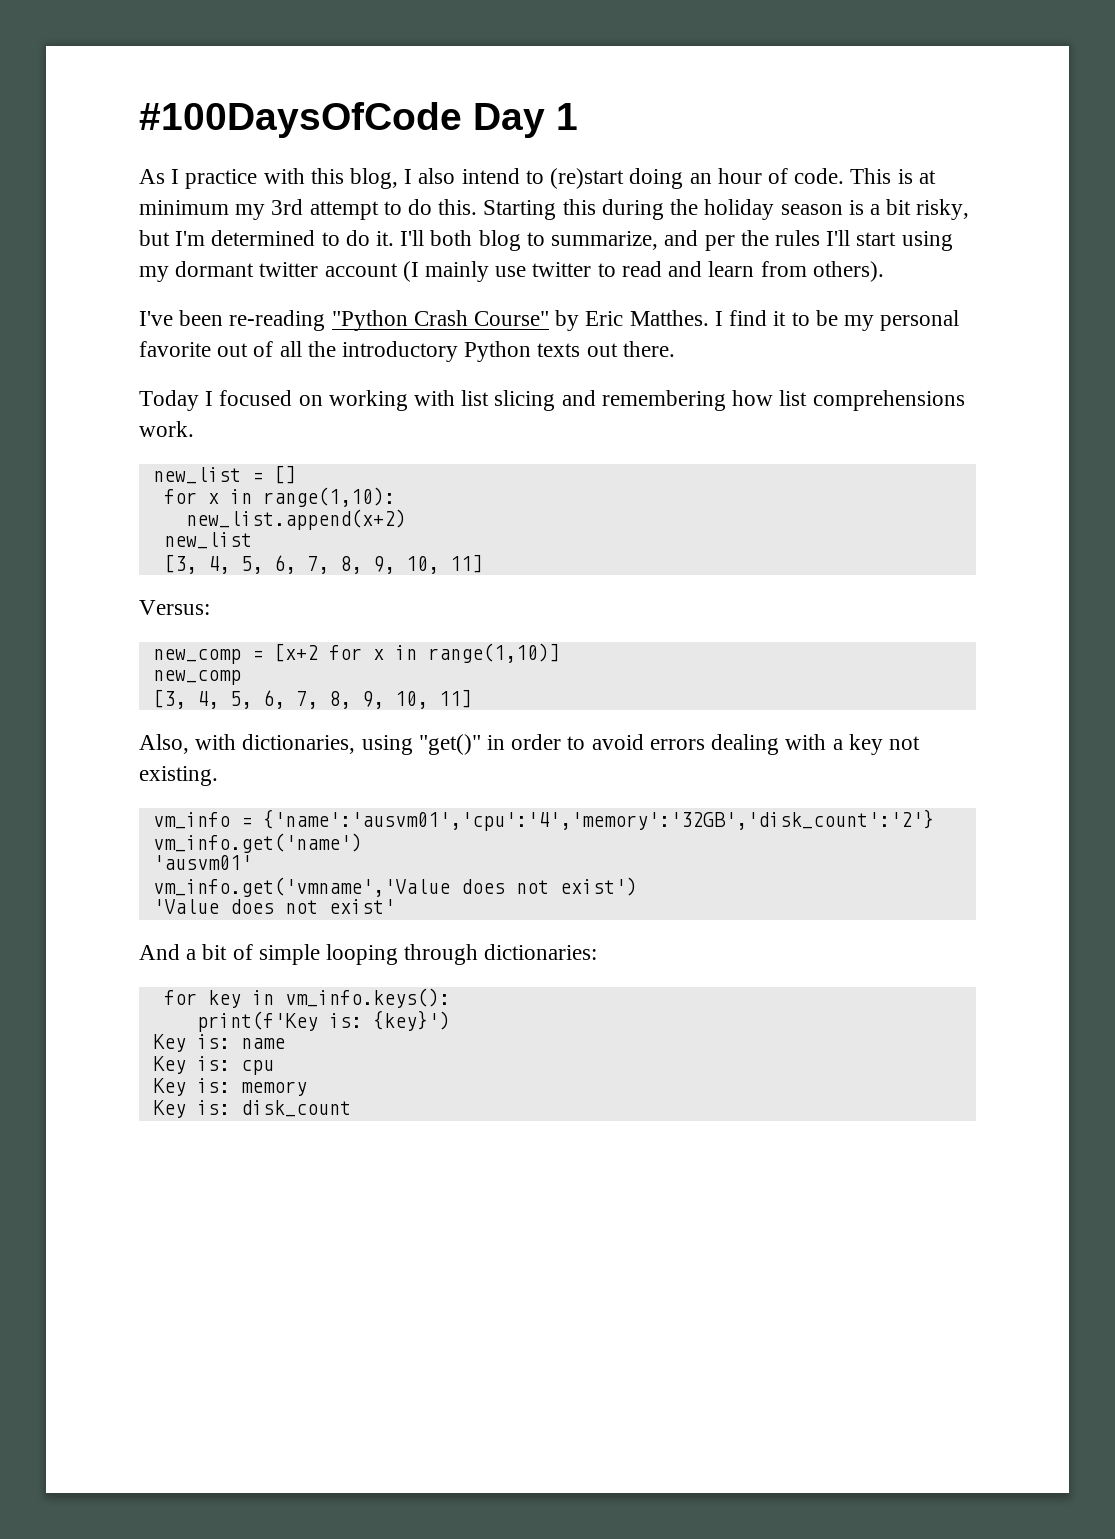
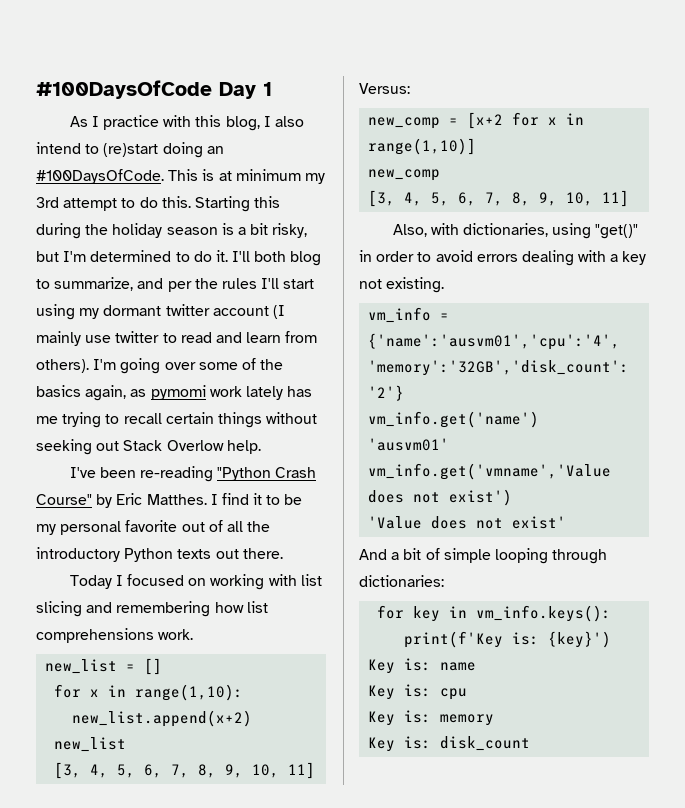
[717,168,845,184] hour of code. -> [36,169,164,184] #100DaysOfCode.
(884, 271) none -> [93,358,284,374] [36,385,313,401] [36,412,318,428] [36,439,261,455] I'm going over some of the basics again, as pymomi work lately has me trying to recall certain things without seeking out Stack Overlow help.

